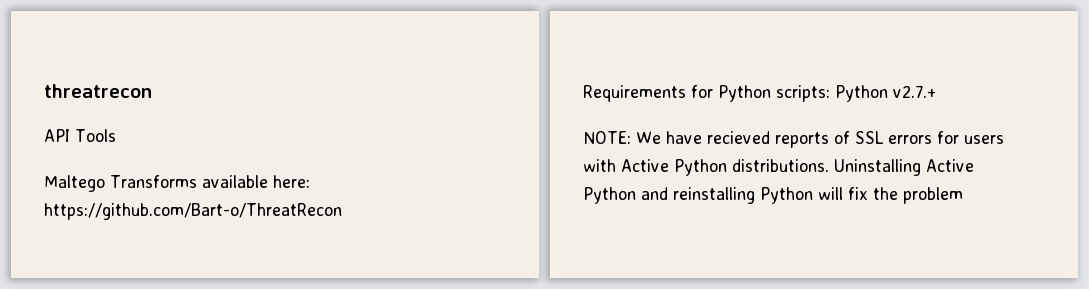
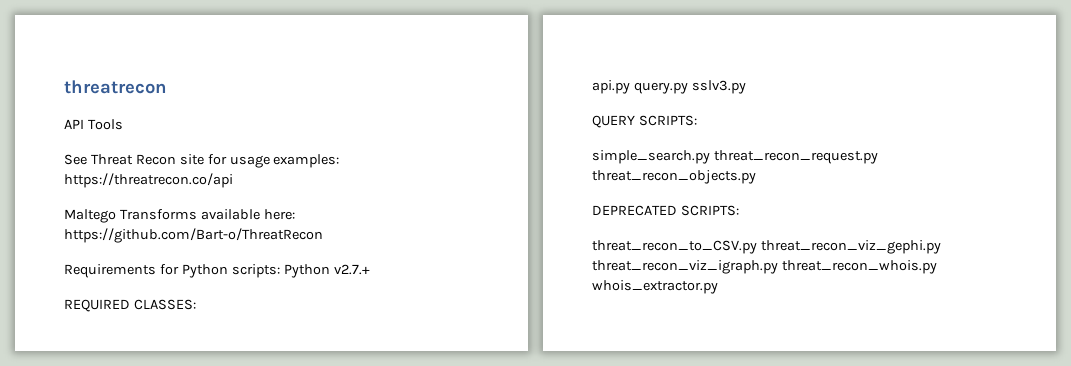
(116, 135) none -> [64,154,340,168] [64,173,233,188] // See Threat Recon site for usage examples: https://threatrecon.co/api
[583,131,1004,148] [583,159,974,176] [583,187,963,204] NOTE: We have recieved reports of SSL errors for users with Active Python distributions. Uninstalling Active Python and reinstalling Python will fix the problem -> [64,299,196,312] [592,80,746,94] [592,115,697,128] [592,150,878,164] [592,170,756,184] [592,205,739,216] [592,240,941,254] [592,260,937,274] [592,280,718,294] REQUIRED CLASSES: // api.py query.py sslv3.py // QUERY SCRIPTS: // simple_search.py threat_recon_request.py threat_recon_objects.py // DEPRECATED SCRIPTS: // threat_recon_to_CSV.py threat_recon_viz_gephi.py threat_recon_viz_igraph.py threat_recon_whois.py whois_extractor.py

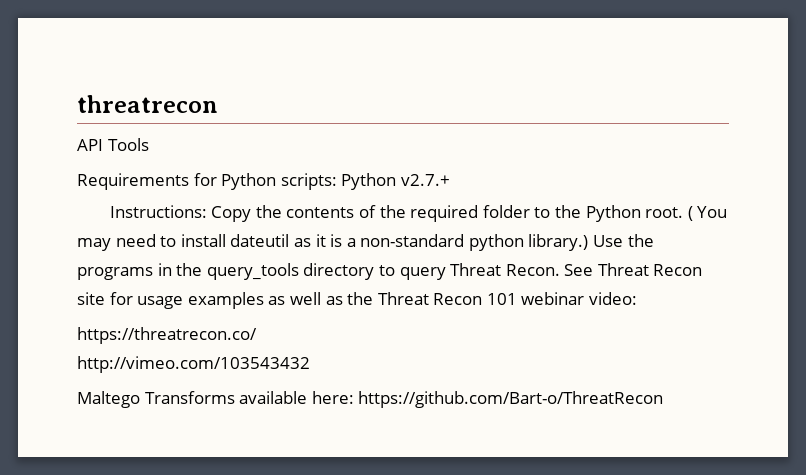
[64,154,340,168] [64,173,233,188] [64,209,295,223] [64,228,323,243] // See Threat Recon site for usage examples: https://threatrecon.co/api // Maltego Transforms available here: https://github.com/Bart-o/ThreatRecon -> (149, 144) none
[64,299,196,312] [592,80,746,94] [592,115,697,128] [592,150,878,164] [592,170,756,184] [592,205,739,216] [592,240,941,254] [592,260,937,274] [592,280,718,294] REQUIRED CLASSES: // api.py query.py sslv3.py // QUERY SCRIPTS: // simple_search.py threat_recon_request.py threat_recon_objects.py // DEPRECATED SCRIPTS: // threat_recon_to_CSV.py threat_recon_viz_gephi.py threat_recon_viz_igraph.py threat_recon_whois.py whois_extractor.py -> [109,205,728,222] [77,234,654,251] [77,263,703,280] [77,292,638,309] [77,327,257,344] [77,356,310,373] [77,391,664,408] Instructions: Copy the contents of the required folder to the Python root. ( You may need to install dateutil as it is a non-standard python library.) Use the programs in the query_tools directory to query Threat Recon. See Threat Recon site for usage examples as well as the Threat Recon 101 webinar video: // https://threatrecon.co/ // http://vimeo.com/103543432 // Maltego Transforms available here: https://github.com/Bart-o/ThreatRecon

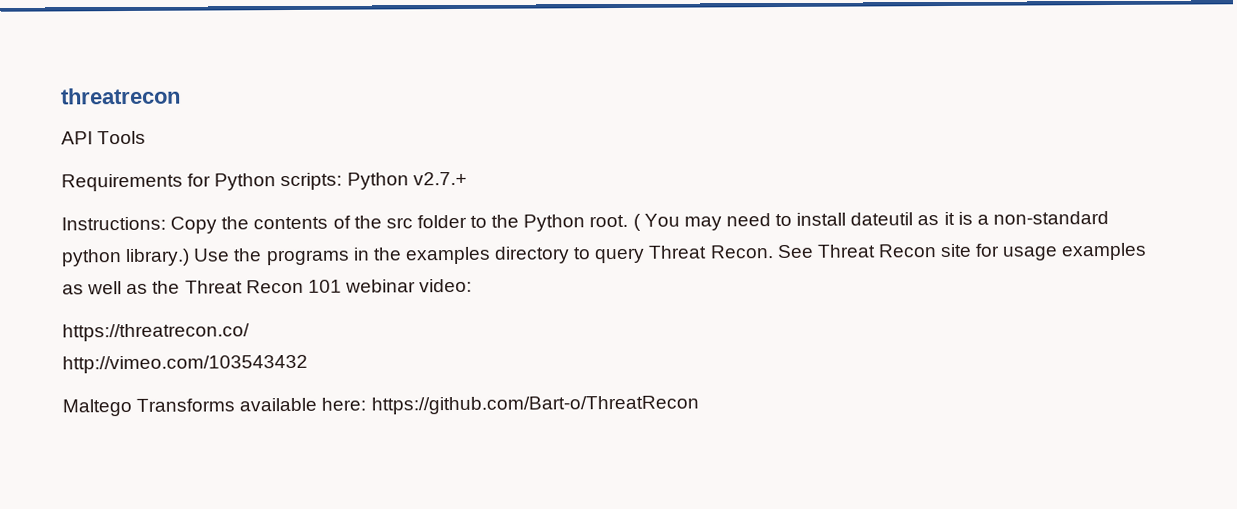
[410,205,479,222] required -> [385,217,413,229] src
[206,263,299,280] query_tools -> [404,246,491,265] examples

